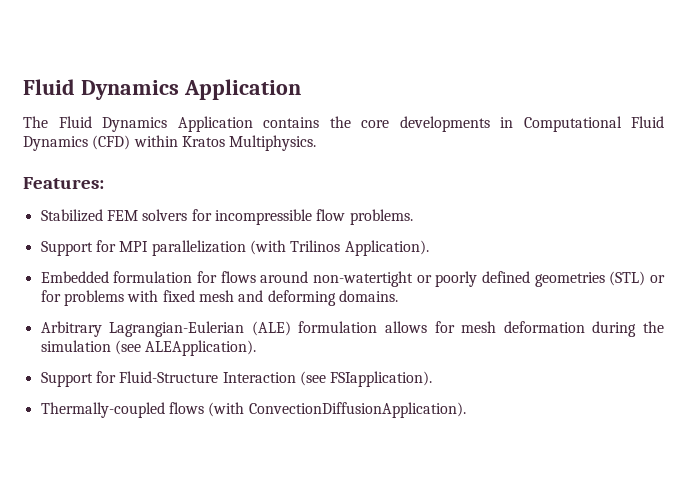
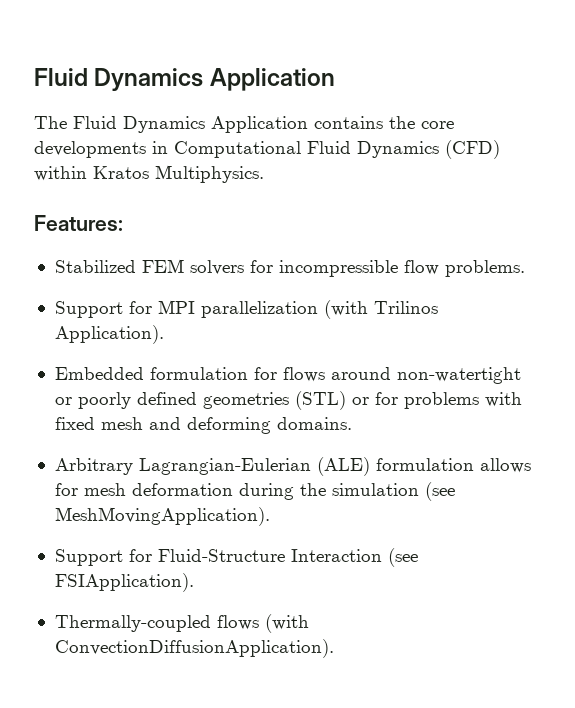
[145,340,257,356] ALEApplication). -> [54,507,270,526] MeshMovingApplication).
[330,371,433,387] FSIapplication). -> [54,573,194,592] FSIApplication).

